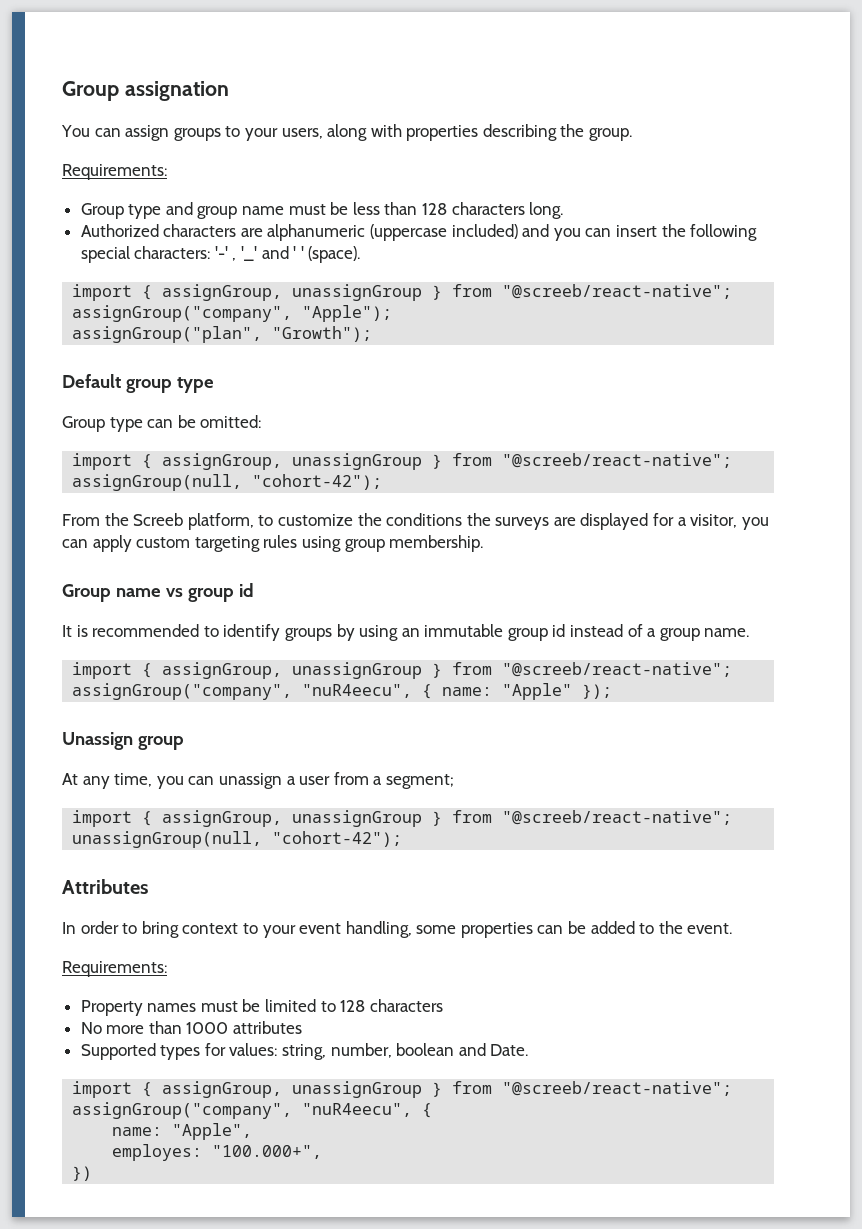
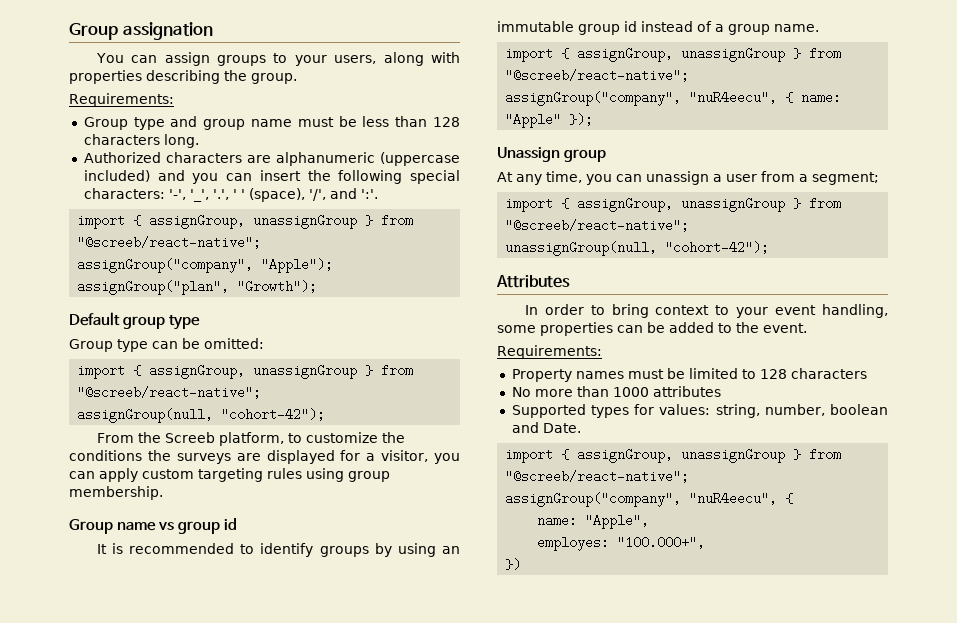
[214,246,361,263] '-' , '_' and ' ' (space). -> [168,188,378,202] '-', '_', '.', ' ' (space), '/', and ':'.

